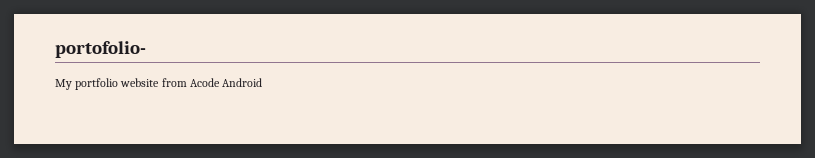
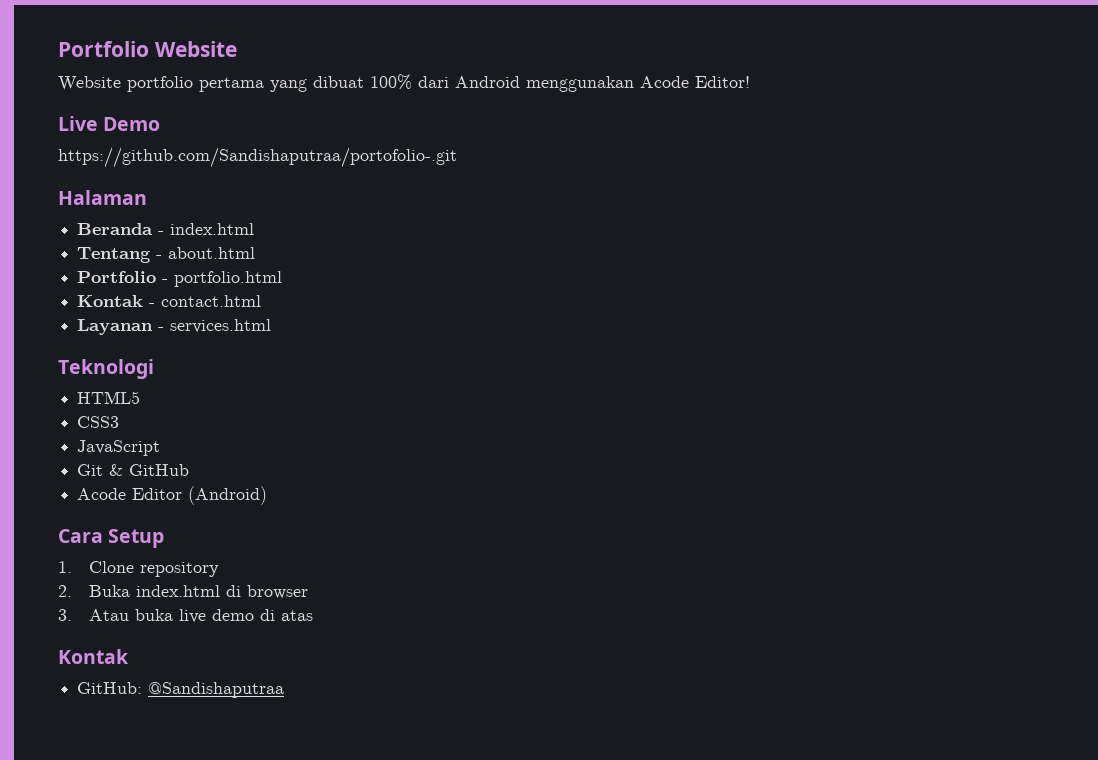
[55,41,146,58] [55,78,263,90] portofolio- // My portfolio website from Acode Android -> [58,41,237,57] [58,74,750,92] [58,116,161,131] [58,147,457,168] [58,190,147,205] [77,223,255,235] [77,247,256,263] [77,271,283,287] [77,295,262,307] [77,319,272,335] [58,359,154,379] [77,391,141,404] [77,416,120,428] [77,440,161,456] [77,464,190,476] [77,486,268,505] [58,529,165,548] [58,561,219,577] [58,585,308,599] [58,609,313,623] [58,649,129,664] [77,682,285,698] Portfolio Website // Website portfolio pertama yang dibuat 100% dari Android menggunakan Acode Editor! // Live Demo // https://github.com/Sandishaputraa/portofolio-.git // Halaman // Beranda - index.html // Tentang - about.html // Portfolio - portfolio.html // Kontak - contact.html // Layanan - services.html // Teknologi // HTML5 // CSS3 // JavaScript // Git & GitHub // Acode Editor (Android) // Cara Setup // 1. Clone repository // 2. Buka index.html di browser // 3. Atau buka live demo di atas // Kontak // GitHub: @Sandishaputraa

